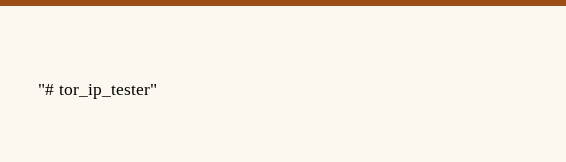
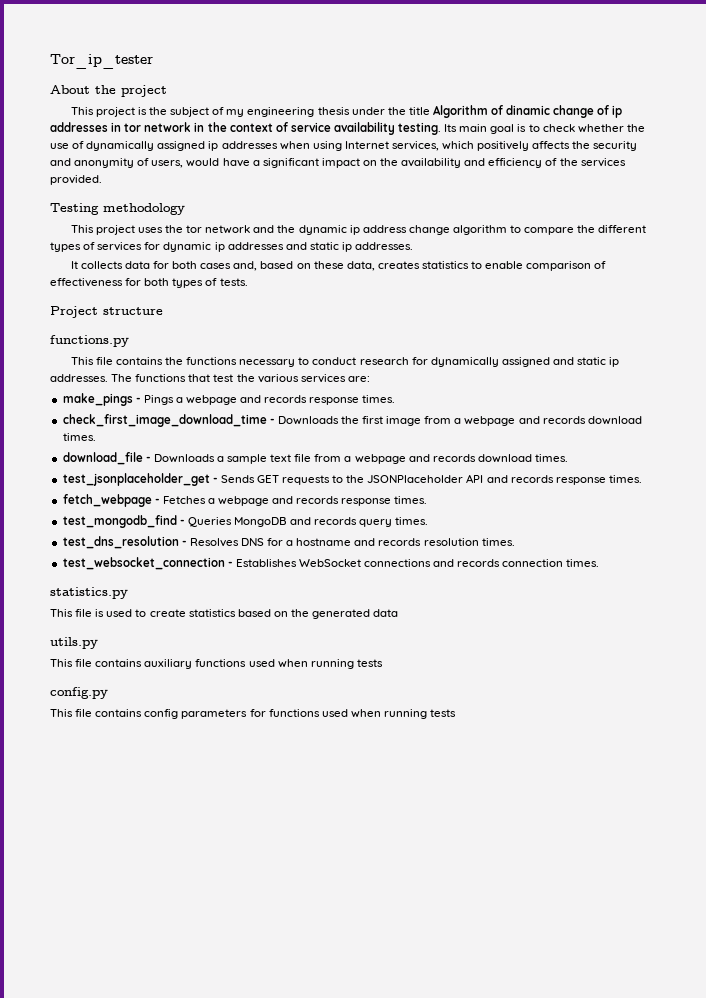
[38,84,157,99] "# tor_ip_tester" -> [50,54,153,69] [50,85,167,97] [70,105,623,118] [50,122,645,135] [50,141,638,151] [50,158,626,168] [50,175,102,185] [50,203,185,215] [70,225,647,235] [50,242,414,252] [70,261,607,271] [50,278,248,288] [50,306,163,318] [50,335,129,347] [70,357,620,367] [50,374,370,383] [62,393,396,406] [62,414,642,427] [62,433,96,441] [62,452,569,465] [62,473,642,486] [62,494,428,507] [62,515,429,528] [62,536,515,549] [62,557,600,570] [50,587,128,599] [50,609,399,619] [50,637,98,649] [50,659,383,669] [50,687,108,699] [50,709,457,719] Tor_ip_tester // About the project // This project is the subject of my engineering thesis under the title Algorithm of dinamic change of ip addresses in tor network in the context of service availability testing. Its main goal is to check whether the use of dynamically assigned ip addresses when using Internet services, which positively affects the security and anonymity of users, would have a significant impact on the availability and efficiency of the services provided. // Testing methodology // This project uses the tor network and the dynamic ip address change algorithm to compare the different types of services for dynamic ip addresses and static ip addresses. // It collects data for both cases and, based on these data, creates statistics to enable comparison of effectiveness for both types of tests. // Project structure // functions.py // This file contains the functions necessary to conduct research for dynamically assigned and static ip addresses. The functions that test the various services are: // make_pings - Pings a webpage and records response times. // check_first_image_download_time - Downloads the first image from a webpage and records download times. // download_file - Downloads a sample text file from a webpage and records download times. // test_jsonplaceholder_get - Sends GET requests to the JSONPlaceholder API and records response times. // fetch_webpage - Fetches a webpage and records response times. // test_mongodb_find - Queries MongoDB and records query times. // test_dns_resolution - Resolves DNS for a hostname and records resolution times. // test_websocket_connection - Establishes WebSocket connections and records connection times. // statistics.py // This file is used to create statistics based on the generated data // utils.py // This file contains auxiliary functions used when running tests // config.py // This file contains config parameters for functions used when running tests

